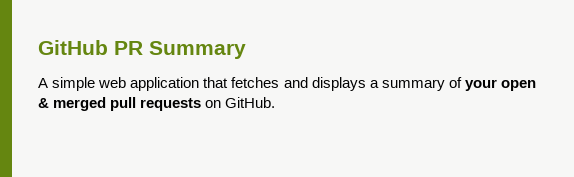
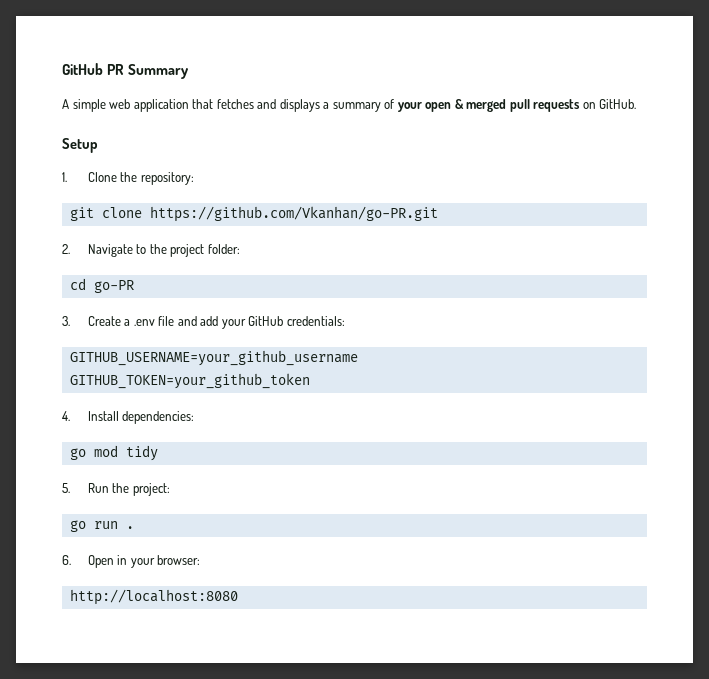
(276, 102) none -> [62,138,98,153] [62,172,194,185] [69,206,438,222] [62,244,240,257] [69,278,134,293] [62,316,345,329] [69,350,358,366] [69,373,310,389] [62,411,195,424] [69,445,158,461] [62,483,170,496] [69,520,134,532] [62,555,201,568] [69,589,238,605] // Setup // 1. Clone the repository: // git clone https://github.com/Vkanhan/go-PR.git // 2. Navigate to the project folder: // cd go-PR // 3. Create a .env file and add your GitHub credentials: // GITHUB_USERNAME=your_github_username // GITHUB_TOKEN=your_github_token // 4. Install dependencies: // go mod tidy // 5. Run the project: // go run . // 6. Open in your browser: // http://localhost:8080

